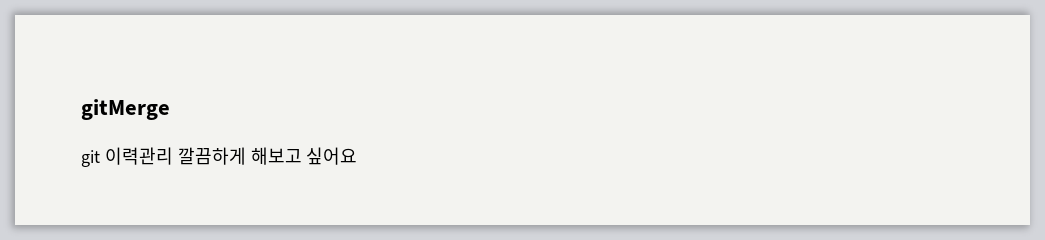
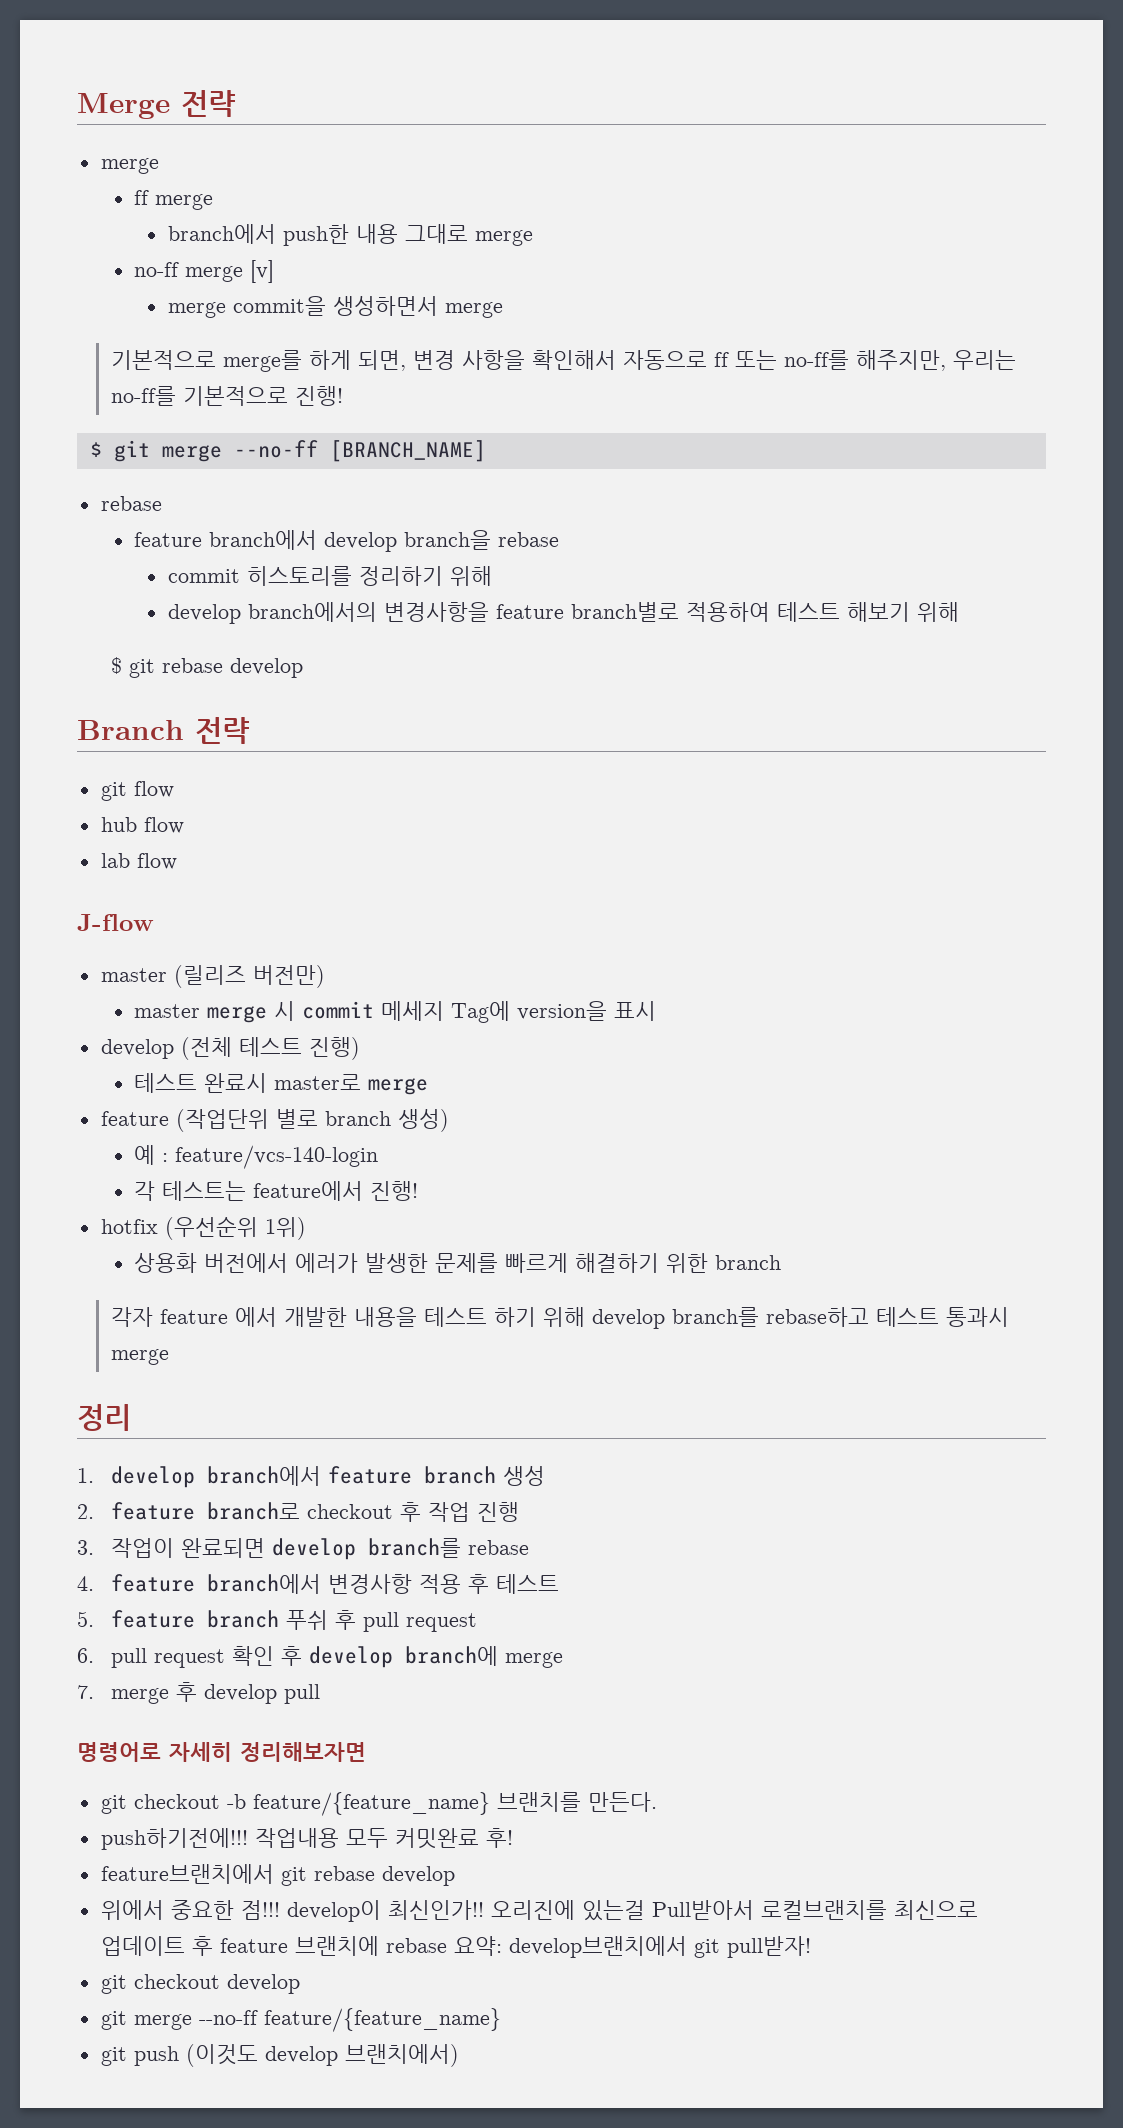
[81,99,170,120] [81,147,358,167] gitMerge // git 이력관리 깔끔하게 해보고 싶어요 -> [77,90,236,119] [100,158,159,174] [134,190,214,210] [167,224,533,246] [134,260,275,283] [167,296,503,318] [110,350,1016,372] [110,386,343,406] [89,440,486,462] [100,496,162,511] [134,530,560,552] [167,566,492,586] [167,602,959,624] [110,657,303,678] [77,717,250,744] [100,781,174,801] [100,817,184,834] [100,853,177,870] [77,914,154,931] [100,965,325,988] [134,1001,657,1023] [100,1037,360,1060] [134,1073,429,1095] [100,1109,449,1132] [134,1145,379,1169] [134,1181,419,1201] [100,1216,306,1240] [134,1253,782,1273] [110,1307,1009,1329] [110,1349,169,1365] [77,1404,131,1431] [77,1466,545,1488] [77,1502,519,1522] [77,1538,529,1560] [77,1574,559,1594] [77,1610,477,1632] [77,1646,563,1668] [77,1682,320,1704] [77,1742,366,1762] [100,1792,657,1816] [100,1828,513,1850] [100,1864,455,1886] [100,1900,978,1922] [100,1936,811,1958] [100,1974,300,1994] [100,2008,501,2032] [100,2044,459,2067] Merge 전략 // merge // ff merge // branch에서 push한 내용 그대로 merge // no-ff merge [v] // merge commit을 생성하면서 merge // 기본적으로 merge를 하게 되면, 변경 사항을 확인해서 자동으로 ff 또는 no-ff를 해주지만, 우리는 no-ff를 기본적으로 진행! // $ git merge --no-ff [BRANCH_NAME] // rebase // feature branch에서 develop branch을 rebase // commit 히스토리를 정리하기 위해 // develop branch에서의 변경사항을 feature branch별로 적용하여 테스트 해보기 위해 // $ git rebase develop // Branch 전략 // git flow // hub flow // lab flow // J-flow // master (릴리즈 버전만) // master merge 시 commit 메세지 Tag에 version을 표시 // develop (전체 테스트 진행) // 테스트 완료시 master로 merge // feature (작업단위 별로 branch 생성) // 예 : feature/vcs-140-login // 각 테스트는 feature에서 진행! // hotfix (우선순위 1위) // 상용화 버전에서 에러가 발생한 문제를 빠르게 해결하기 위한 branch // 각자 feature 에서 개발한 내용을 테스트 하기 위해 develop branch를 rebase하고 테스트 통과시 merge // 정리 // 1. develop branch에서 feature branch 생성 // 2. feature branch로 checkout 후 작업 진행 // 3. 작업이 완료되면 develop branch를 rebase // 4. feature branch에서 변경사항 적용 후 테스트 // 5. feature branch 푸쉬 후 pull request // 6. pull request 확인 후 develop branch에 merge // 7. merge 후 develop pull // 명령어로 자세히 정리해보자면 // git checkout -b feature/{feature_name} 브랜치를 만든다. // push하기전에!!! 작업내용 모두 커밋완료 후! // feature브랜치에서 git rebase develop // 위에서 중요한 점!!! develop이 최신인가!! 오리진에 있는걸 Pull받아서 로컬브랜치를 최신으로 업데이트 후 feature 브랜치에 rebase 요약: develop브랜치에서 git pull받자! // git checkout develop // git merge --no-ff feature/{feature_name} // git push (이것도 develop 브랜치에서)

